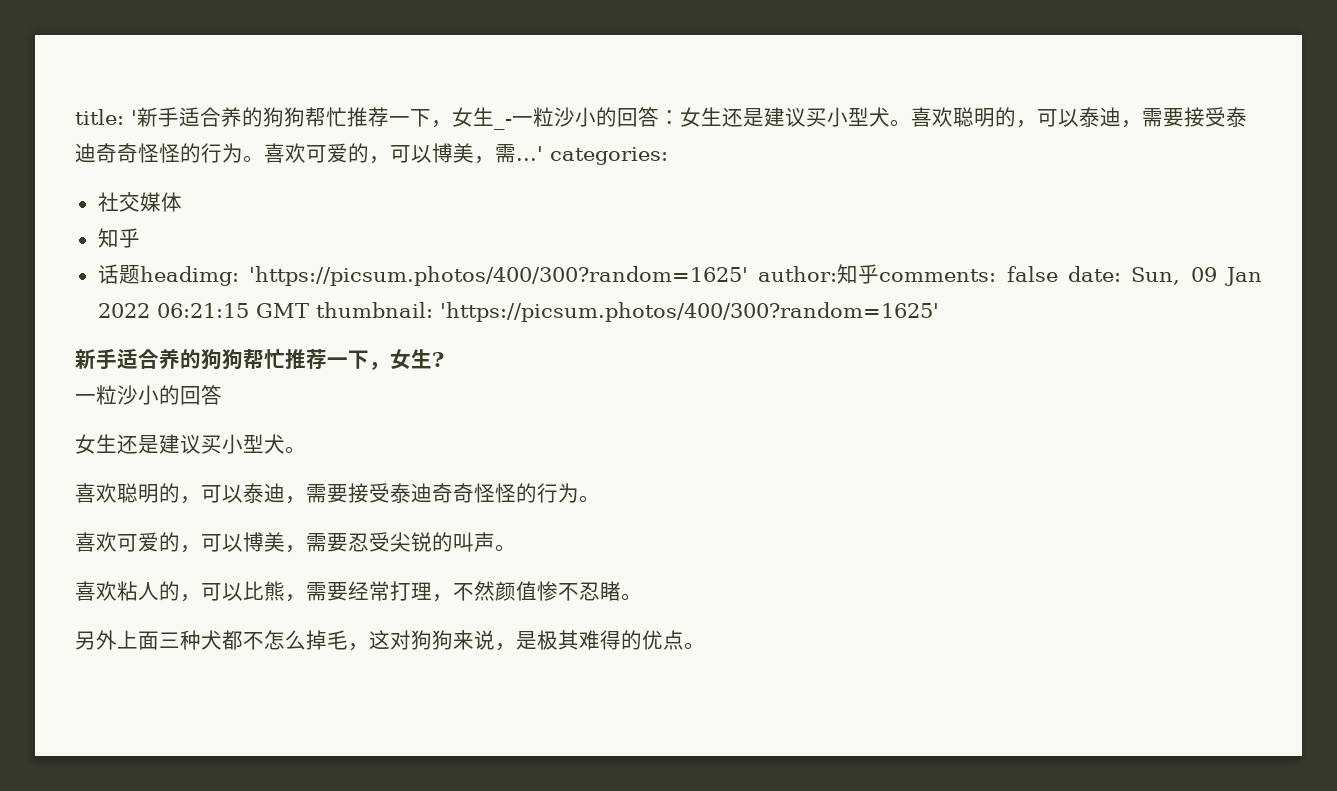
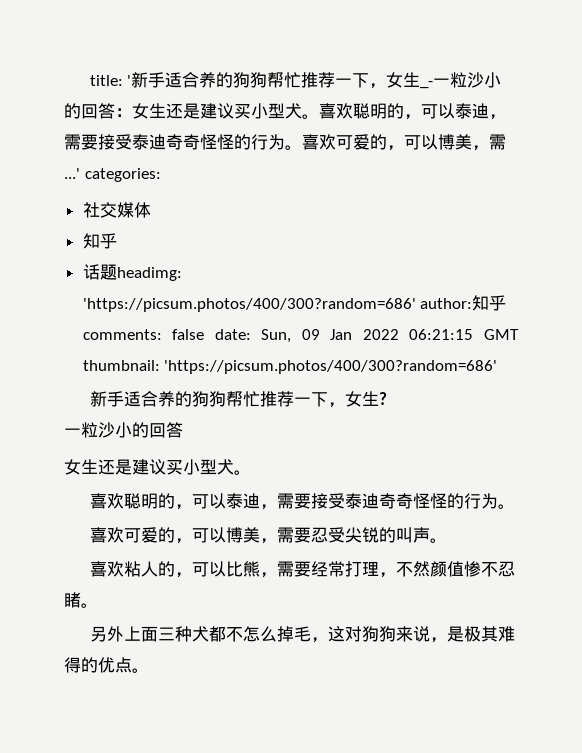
[248,266,748,286] 'https://picsum.photos/400/300?random=1625' -> [82,298,416,312] 'https://picsum.photos/400/300?random=686'
[439,302,939,322] 'https://picsum.photos/400/300?random=1625' -> [164,360,498,374] 'https://picsum.photos/400/300?random=686'

